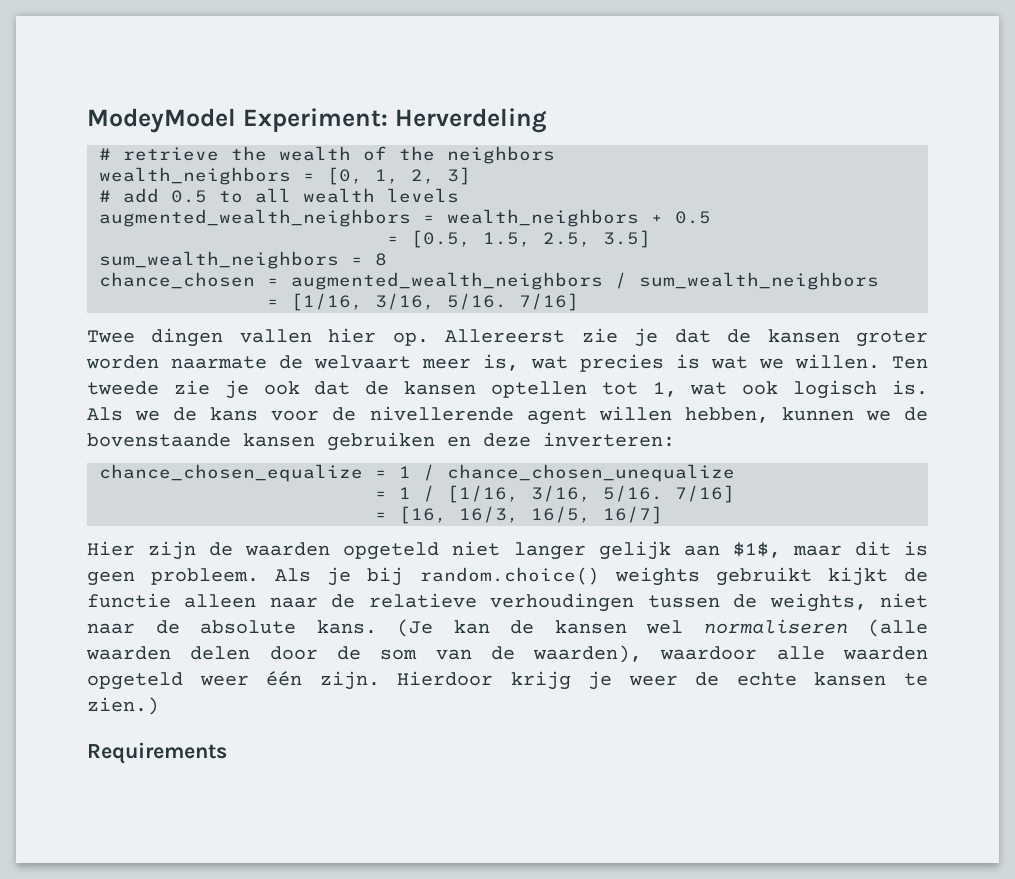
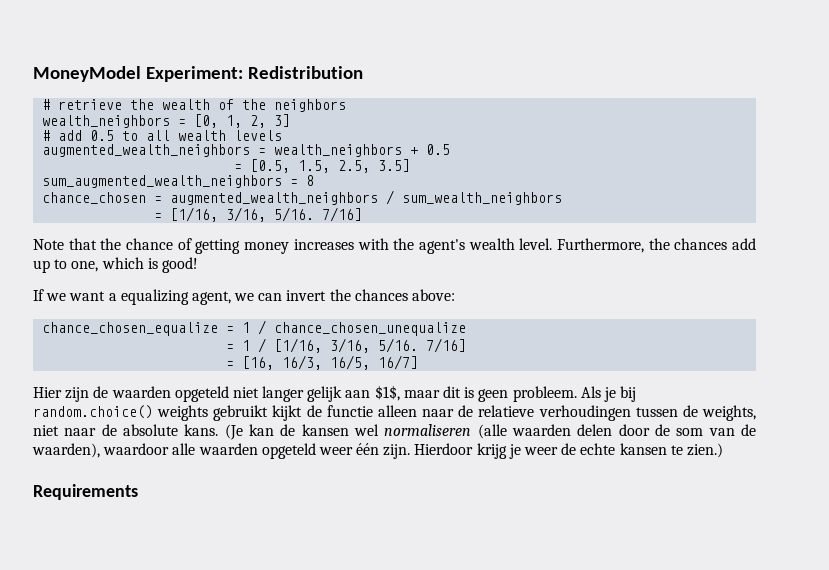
[87,108,547,133] ModeyModel Experiment: Herverdeling -> [33,66,364,82] MoneyModel Experiment: Redistribution
[99,251,339,269] sum_wealth_neighbors -> [42,175,283,188] sum_augmented_wealth_neighbors
[87,328,929,347] [86,354,929,372] [87,380,928,399] [87,406,929,425] [87,432,675,451] Twee dingen vallen hier op. Allereerst zie je dat de kansen groter worden naarmate de welvaart meer is, wat precies is wat we willen. Ten tweede zie je ook dat de kansen optellen tot 1, wat ook logisch is. Als we de kans voor de nivellerende agent willen hebben, kunnen we de bovenstaande kansen gebruiken en deze inverteren: -> [33,238,756,254] [33,257,198,273] [33,289,456,305] Note that the chance of getting money increases with the agent's wealth level. Furthermore, the chances add up to one, which is good! // If we want a equalizing agent, we can invert the chances above:

